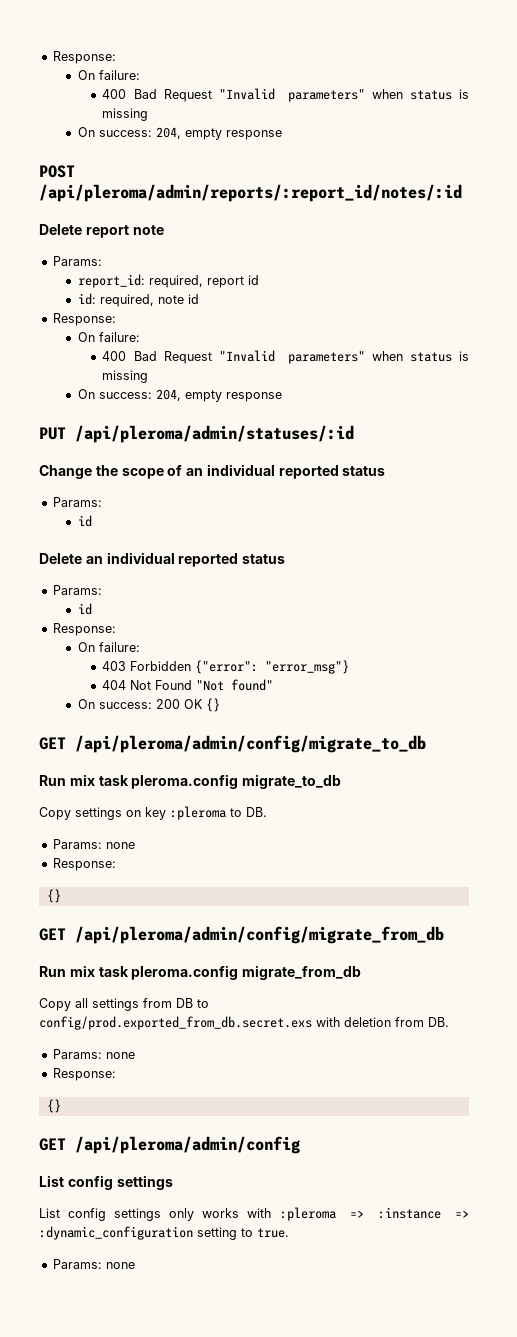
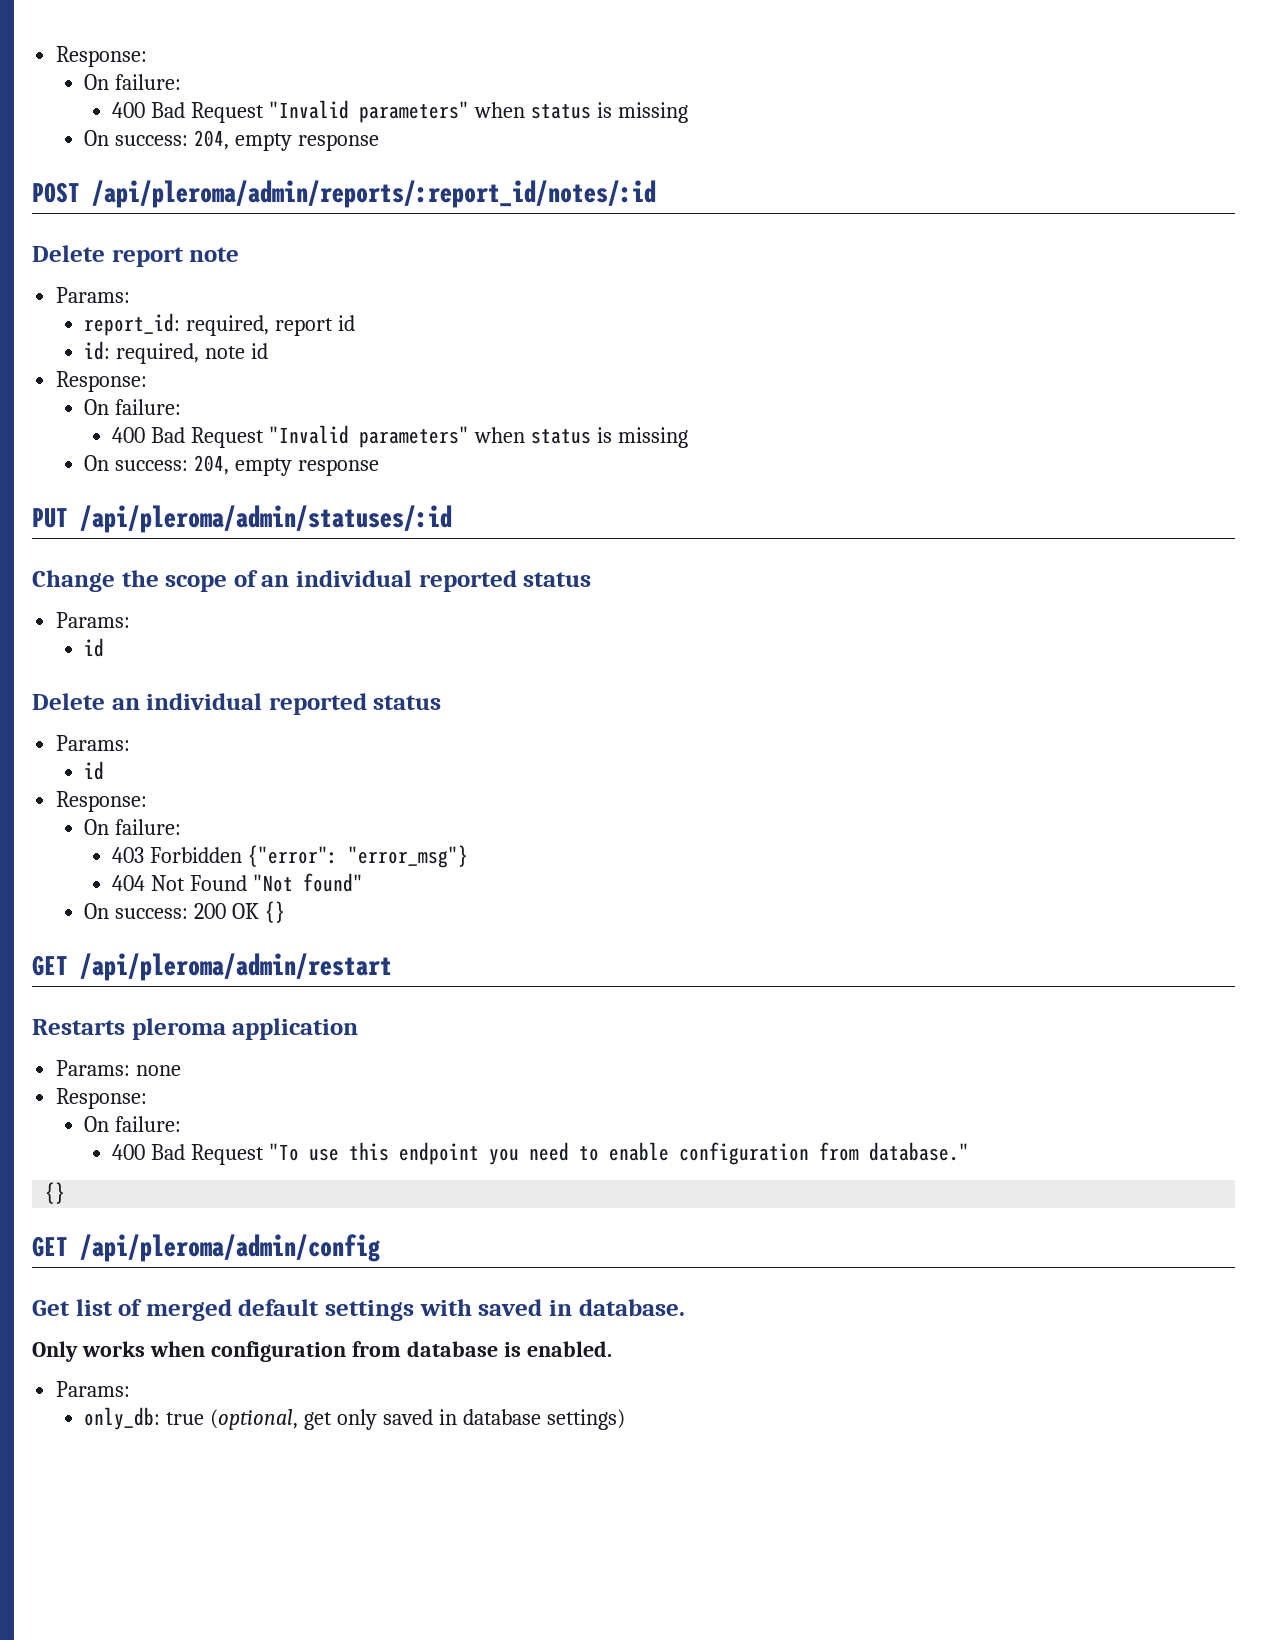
[75,735,426,753] [39,774,342,789] [39,806,267,820] [52,839,135,849] [52,858,116,871] [46,889,61,903] [39,926,444,944] [39,965,362,980] [39,998,209,1011] [39,1016,449,1030] [52,1049,135,1059] [52,1068,116,1081] [46,1099,61,1113] [39,1136,300,1154] [39,1175,173,1190] [39,1207,470,1221] [39,1226,289,1240] [52,1259,135,1269] /api/pleroma/admin/config/migrate_to_db // Run mix task pleroma.config migrate_to_db // Copy settings on key :pleroma to DB. // Params: none // Response: // {} // GET /api/pleroma/admin/config/migrate_from_db // Run mix task pleroma.config migrate_from_db // Copy all settings from DB to config/prod.exported_from_db.secret.exs with deletion from DB. // Params: none // Response: // {} // GET /api/pleroma/admin/config // List config settings // List config settings only works with :pleroma => :instance => :dynamic_configuration setting to true. // Params: none -> [80,953,392,981] [32,1018,359,1040] [56,1060,182,1076] [56,1088,148,1109] [84,1116,182,1132] [112,1142,970,1165] [45,1182,66,1204] [32,1234,380,1262] [32,1299,685,1321] [32,1341,612,1362] [56,1381,131,1397] [84,1407,625,1430] /api/pleroma/admin/restart // Restarts pleroma application // Params: none // Response: // On failure: // 400 Bad Request "To use this endpoint you need to enable configuration from database." // {} // GET /api/pleroma/admin/config // Get list of merged default settings with saved in database. // Only works when configuration from database is enabled. // Params: // only_db: true (optional, get only saved in database settings)

